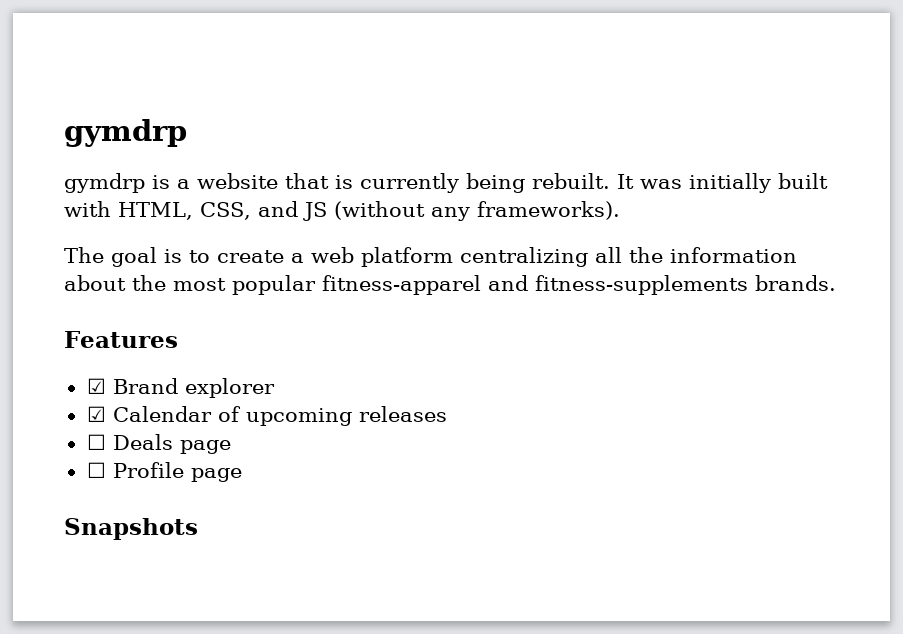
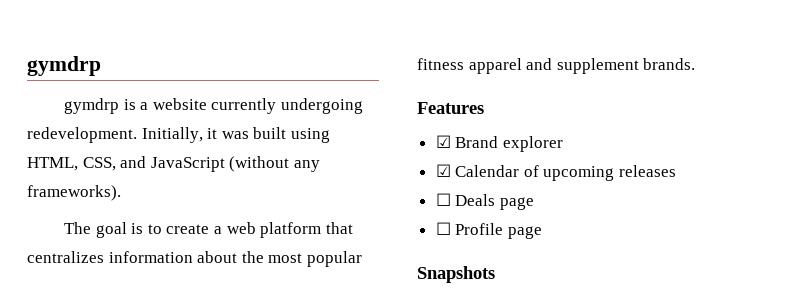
[285,173,828,193] [64,201,111,217] that is currently being rebuilt. It was initially built with -> [211,98,364,114] [27,127,330,143] currently undergoing redevelopment. Initially, it was built using
[302,202,327,221] JS -> [150,157,225,172] JavaScript
[460,247,663,267] centralizing all the -> [325,222,353,234] [27,251,104,263] that centralizes
[322,275,748,295] fitness-apparel and fitness-supplements -> [417,58,639,74] fitness apparel and supplement

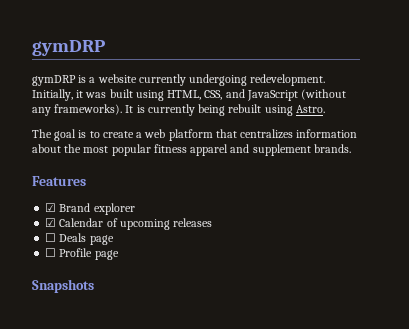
[27,56,101,76] [64,98,120,114] gymdrp // gymdrp -> [32,40,105,56] [32,75,76,86] gymDRP // gymDRP
(121, 193) none -> [125,104,325,116] It is currently being rebuilt using Astro.

